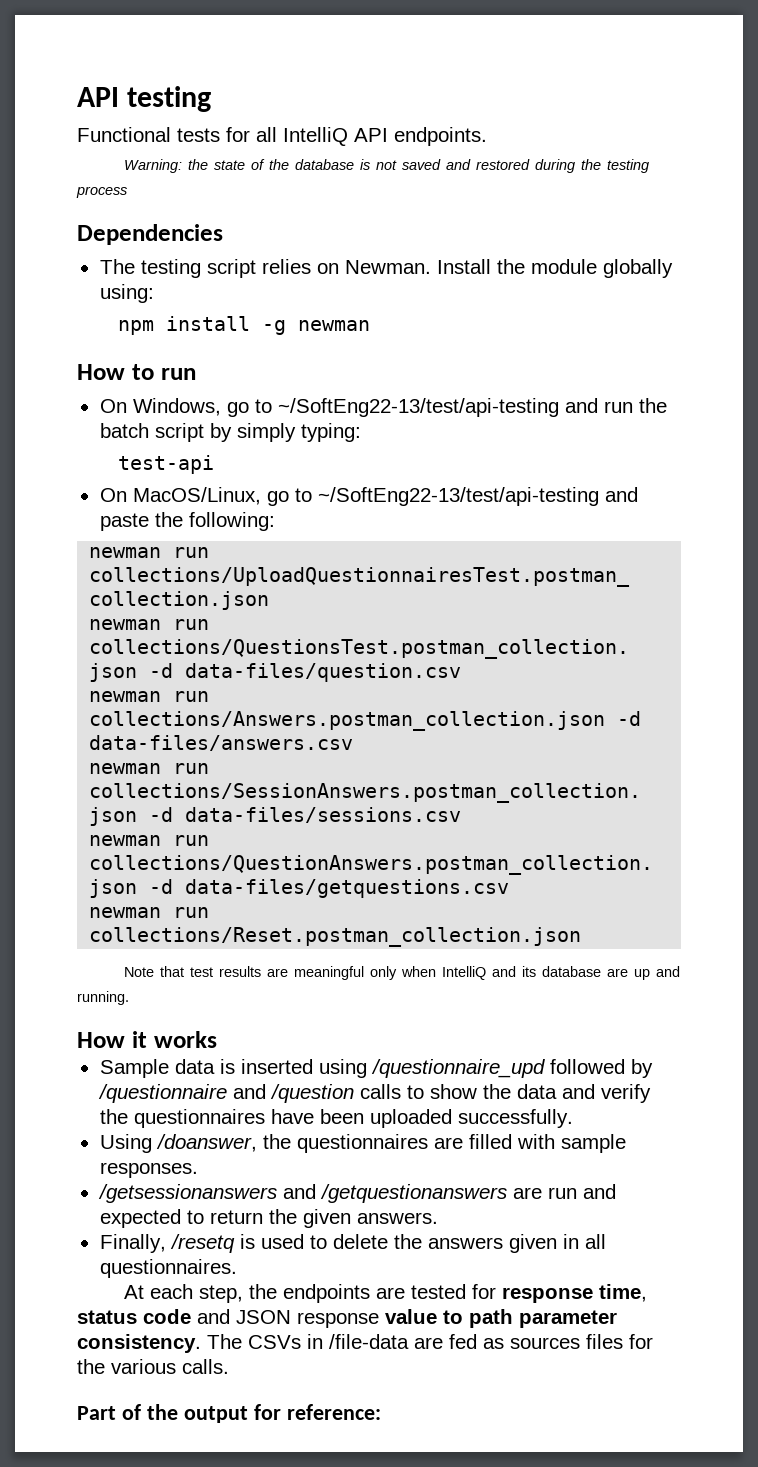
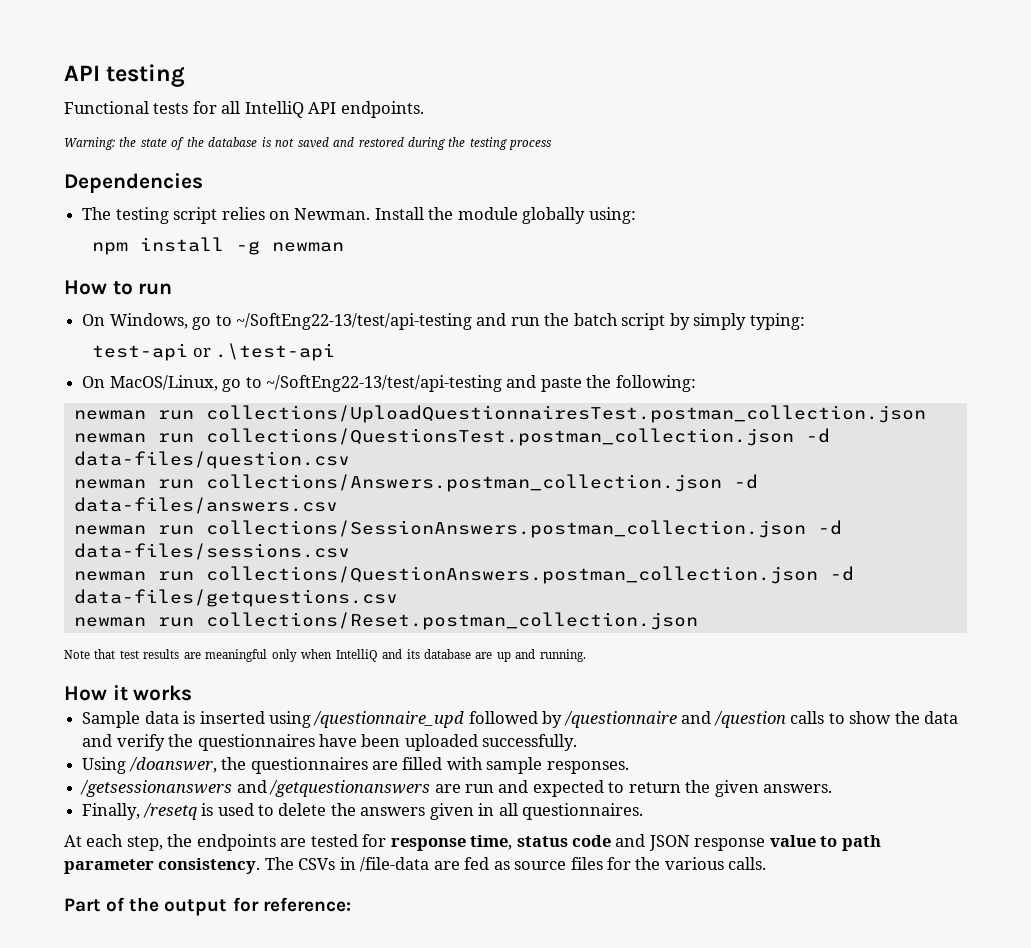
(214, 464) none -> [192,343,336,361] or .\test-api
[510,1337,580,1349] sources -> [514,861,567,870] source

